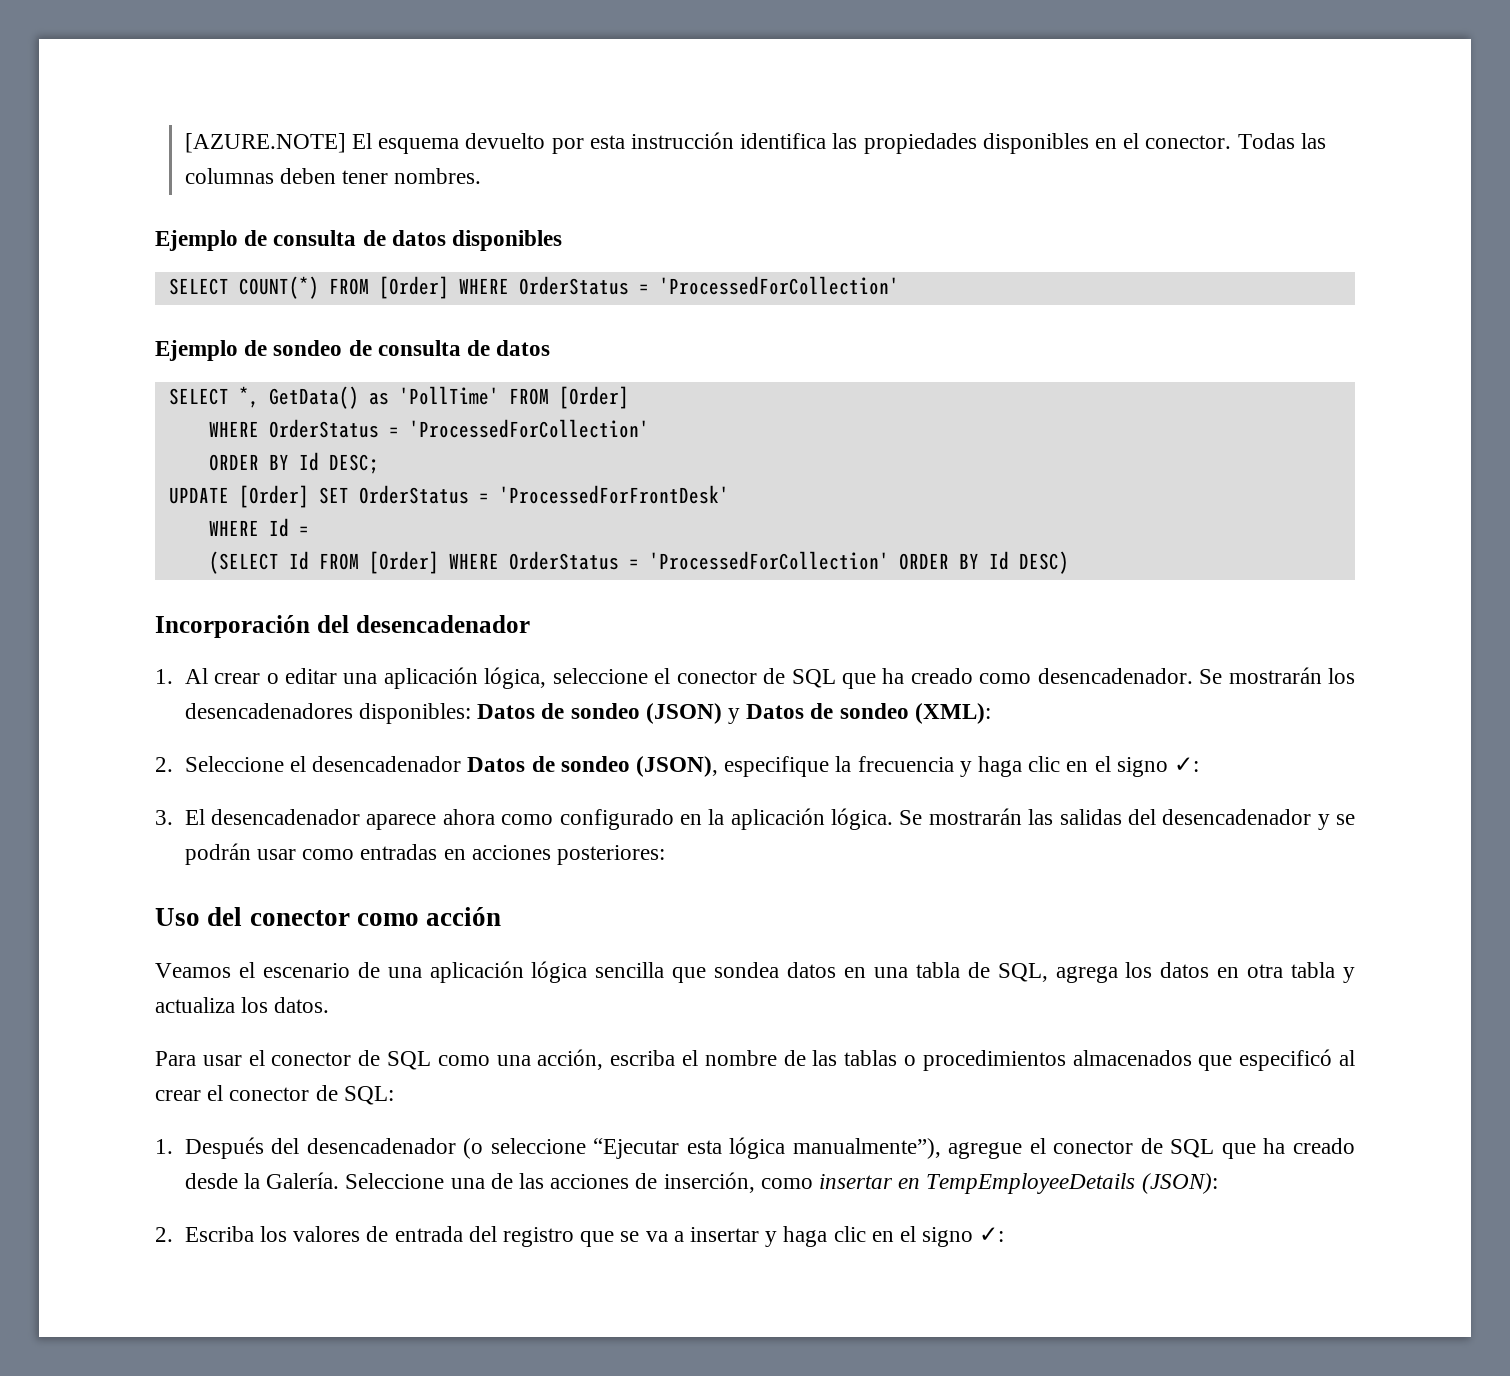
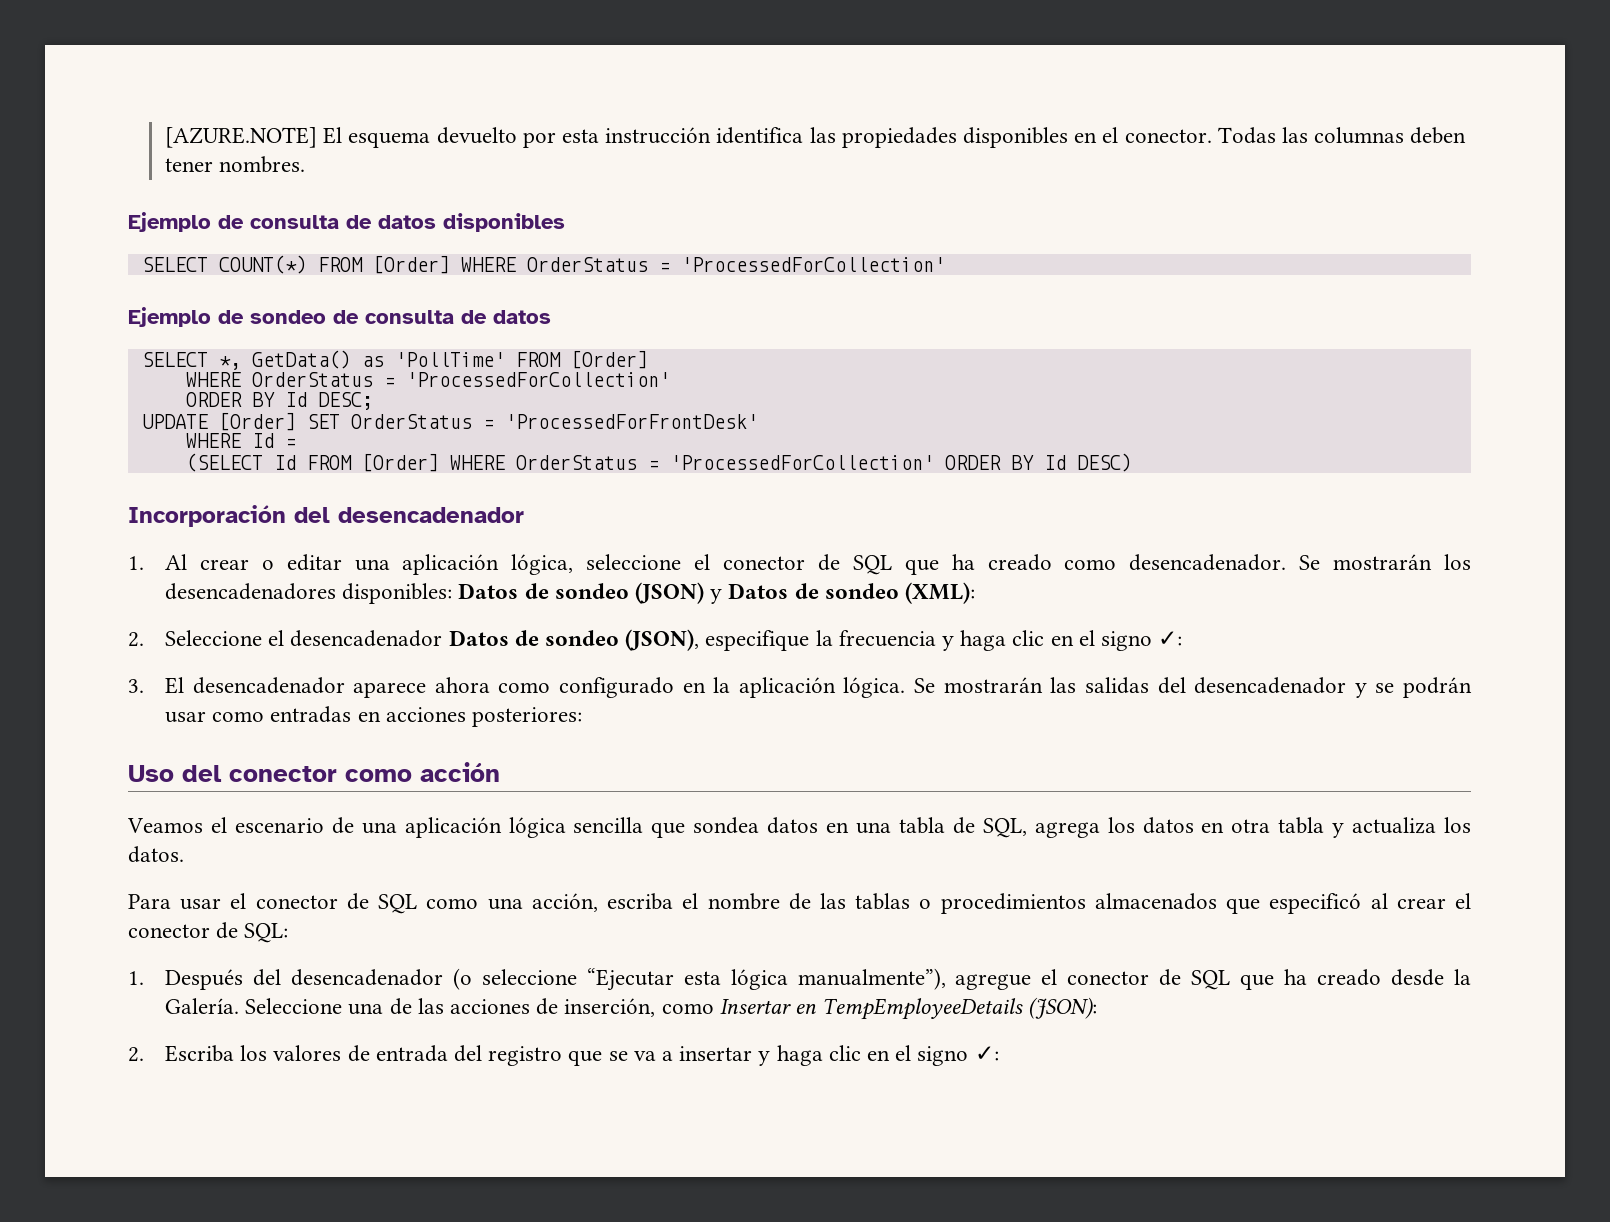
[819,1174,894,1189] insertar -> [719,999,791,1014] Insertar

